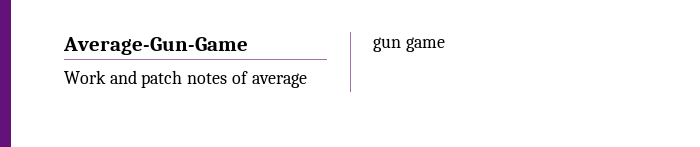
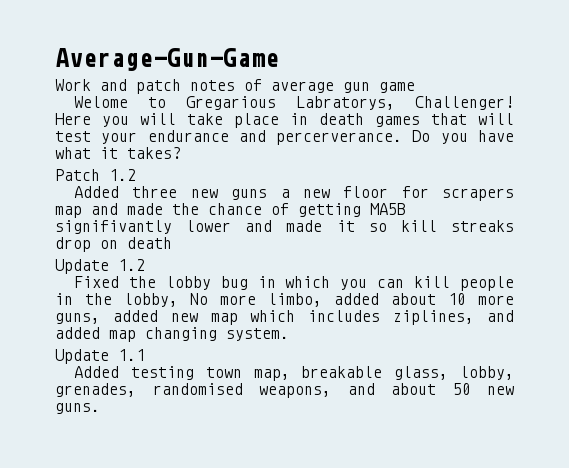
(445, 44) none -> [74,96,514,110] [55,113,514,128] [55,130,514,145] [55,147,181,159] [55,169,136,181] [74,186,514,201] [55,203,406,218] [55,220,515,234] [55,237,172,252] [55,259,145,274] [74,276,514,291] [55,293,514,307] [55,310,514,325] [55,327,289,342] [55,349,145,364] [74,366,514,381] [55,383,514,398] [55,403,100,414] // Welome to Gregarious Labratorys, Challenger! Here you will take place in death games that will test your endurance and percerverance. Do you have what it takes? // Patch 1.2 // Added three new guns a new floor for scrapers map and made the chance of getting MA5B signifivantly lower and made it so kill streaks drop on death // Update 1.2 // Fixed the lobby bug in which you can kill people in the lobby, No more limbo, added about 10 more guns, added new map which includes ziplines, and added map changing system. // Update 1.1 // Added testing town map, breakable glass, lobby, grenades, randomised weapons, and about 50 new guns.

